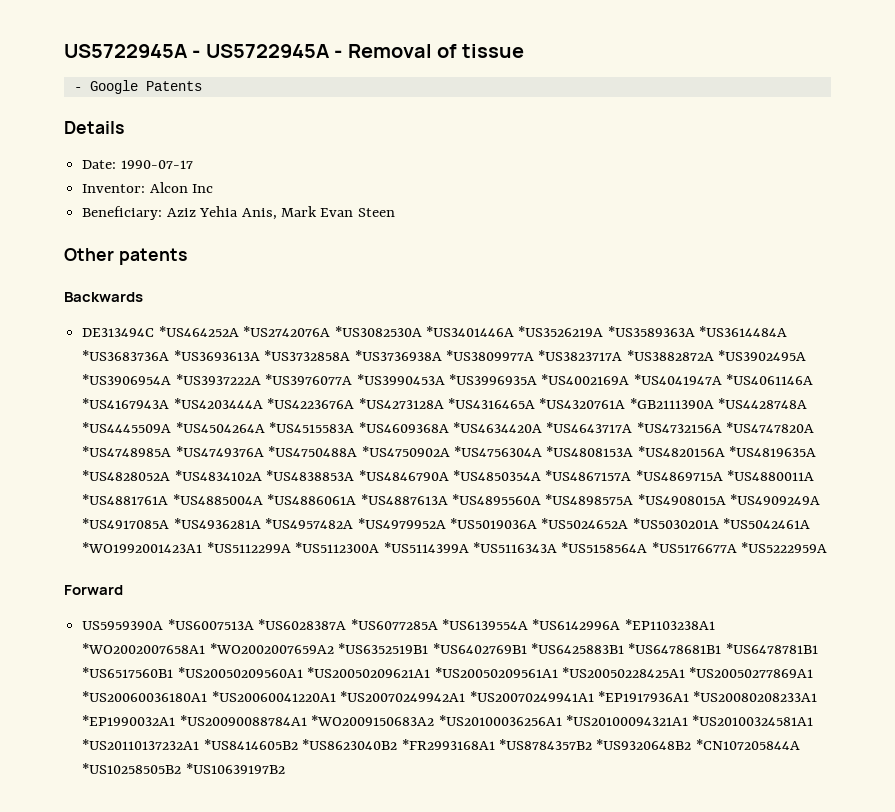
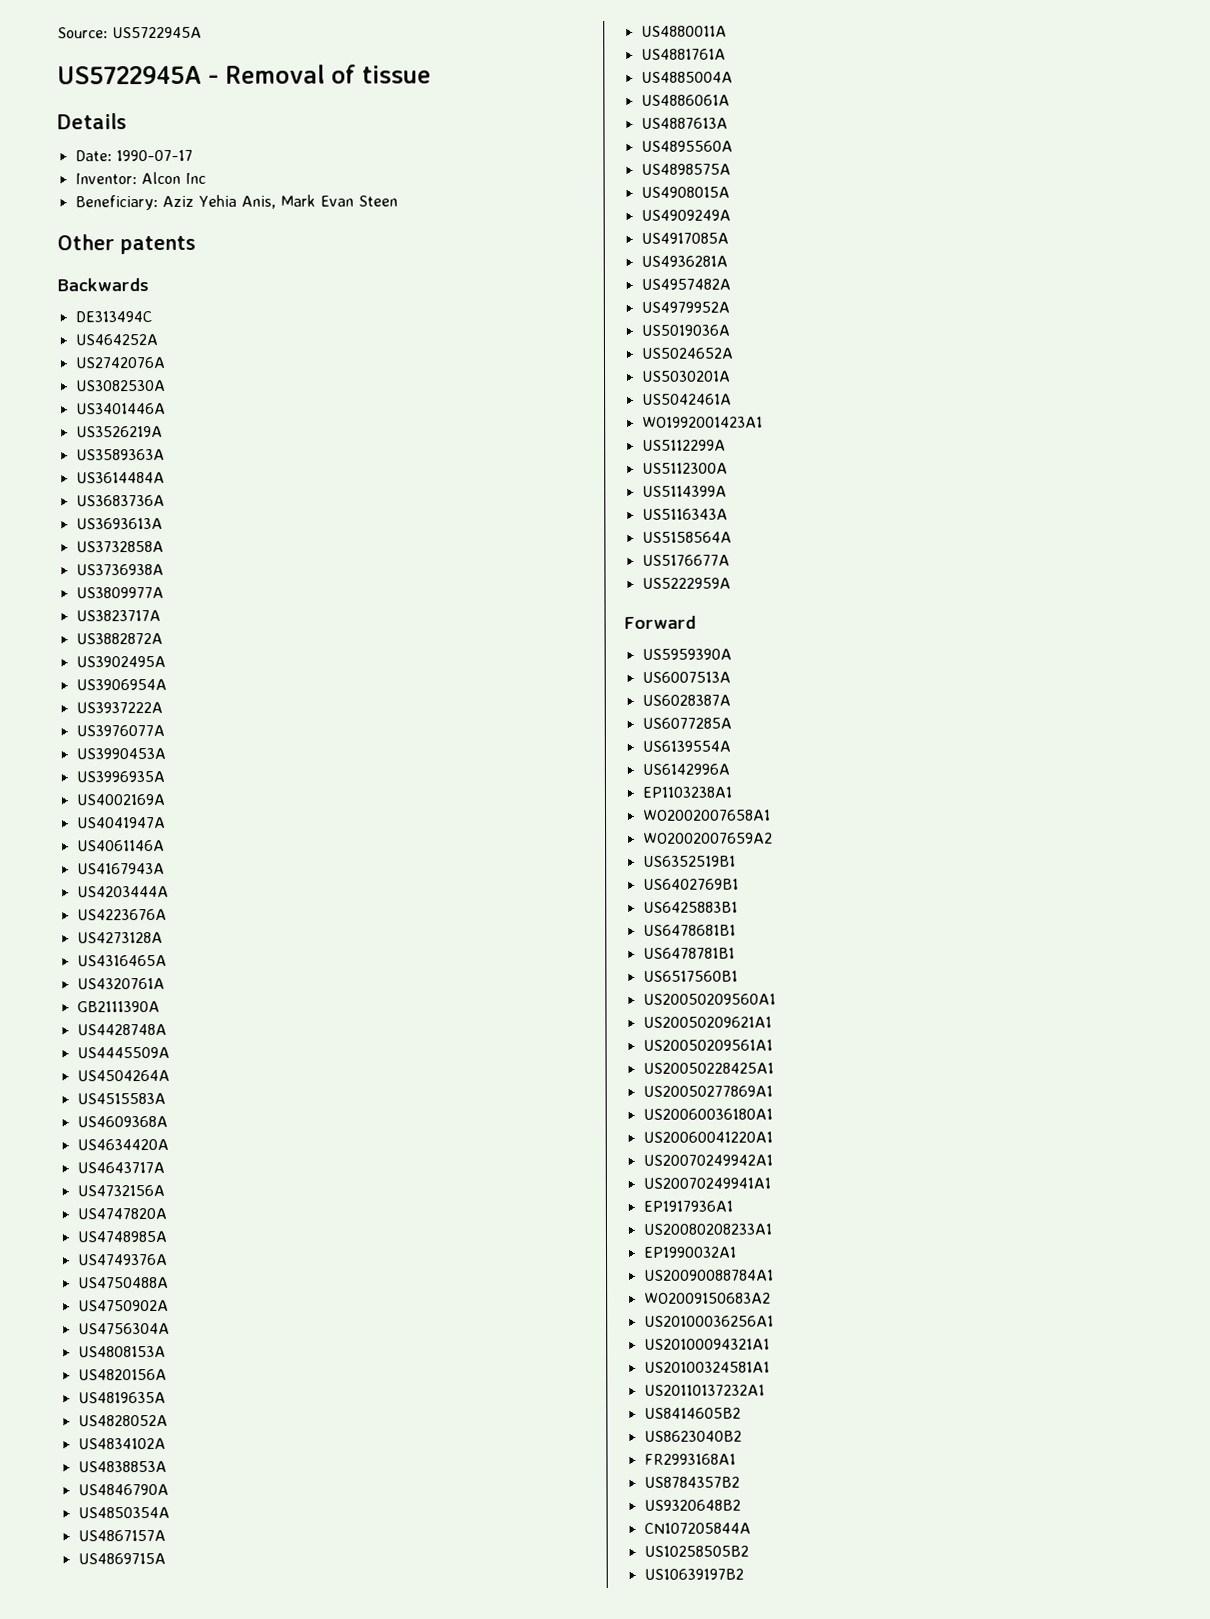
[64,44,201,58] US5722945A - -> [57,26,202,39] Source: US5722945A //
[73,80,202,94] // - Google Patents -> (431, 74) none
[158,326,788,337] [82,350,807,361] [82,374,814,385] [82,398,808,409] [82,422,815,433] [82,446,817,457] [82,470,815,481] [82,494,821,505] [82,518,811,529] [82,542,828,553] [64,585,123,595] [82,619,715,630] [82,643,818,654] [82,667,814,678] [82,691,818,702] [82,715,814,726] [82,739,800,750] [82,763,285,774] *US464252A *US2742076A *US3082530A *US3401446A *US3526219A *US3589363A *US3614484A *US3683736A *US3693613A *US3732858A *US3736938A *US3809977A *US3823717A *US3882872A *US3902495A *US3906954A *US3937222A *US3976077A *US3990453A *US3996935A *US4002169A *US4041947A *US4061146A *US4167943A *US4203444A *US4223676A *US4273128A *US4316465A *US4320761A *GB2111390A *US4428748A *US4445509A *US4504264A *US4515583A *US4609368A *US4634420A *US4643717A *US4732156A *US4747820A *US4748985A *US4749376A *US4750488A *US4750902A *US4756304A *US4808153A *US4820156A *US4819635A *US4828052A *US4834102A *US4838853A *US4846790A *US4850354A *US4867157A *US4869715A *US4880011A *US4881761A *US4885004A *US4886061A *US4887613A *US4895560A *US4898575A *US4908015A *US4909249A *US4917085A *US4936281A *US4957482A *US4979952A *US5019036A *US5024652A *US5030201A *US5042461A *WO1992001423A1 *US5112299A *US5112300A *US5114399A *US5116343A *US5158564A *US5176677A *US5222959A // Forward // US5959390A *US6007513A *US6028387A *US6077285A *US6139554A *US6142996A *EP1103238A1 *WO2002007658A1 *WO2002007659A2 *US6352519B1 *US6402769B1 *US6425883B1 *US6478681B1 *US6478781B1 *US6517560B1 *US20050209560A1 *US20050209621A1 *US20050209561A1 *US20050228425A1 *US20050277869A1 *US20060036180A1 *US20060041220A1 *US20070249942A1 *US20070249941A1 *EP1917936A1 *US20080208233A1 *EP1990032A1 *US20090088784A1 *WO2009150683A2 *US20100036256A1 *US20100094321A1 *US20100324581A1 *US20110137232A1 *US8414605B2 *US8623040B2 *FR2993168A1 *US8784357B2 *US9320648B2 *CN107205844A *US10258505B2 *US10639197B2 -> [74,334,158,346] [74,356,165,369] [75,379,166,392] [75,402,166,415] [75,426,163,438] [75,448,165,461] [75,471,165,484] [75,494,165,507] [75,518,163,530] [75,541,164,553] [75,564,164,576] [75,587,164,599] [75,610,161,622] [75,633,163,645] [75,655,166,668] [75,678,167,691] [75,702,163,714] [75,724,165,737] [75,747,166,760] [75,770,165,783] [75,793,165,806] [76,816,166,829] [76,840,165,852] [76,863,165,875] [76,885,169,898] [76,908,167,921] [76,932,163,944] [76,954,167,967] [76,978,165,990] [76,1001,160,1013] [76,1023,167,1036] [76,1046,170,1059] [76,1069,170,1082] [76,1092,166,1105] [76,1115,168,1128] [76,1138,169,1151] [76,1161,165,1174] [76,1184,165,1197] [76,1207,167,1220] [76,1230,167,1243] [77,1253,168,1266] [77,1276,169,1289] [77,1299,169,1312] [77,1322,170,1335] [77,1345,166,1358] [77,1368,167,1381] [77,1391,166,1404] [77,1414,168,1427] [77,1437,166,1450] [77,1460,167,1473] [77,1483,169,1496] [77,1506,170,1519] [77,1529,166,1542] [77,1552,166,1565] [640,25,727,37] [640,48,726,60] [640,71,733,83] [640,94,730,106] [640,117,728,129] [640,140,733,152] [640,163,731,175] [640,186,730,198] [640,209,731,221] [640,232,729,244] [640,255,728,267] [640,278,731,290] [640,301,730,313] [640,324,730,336] [640,347,733,359] [641,370,731,382] [641,393,732,405] [641,416,763,428] [641,439,726,451] [641,462,728,474] [641,485,727,497] [641,508,728,520] [641,531,732,543] [641,554,730,566] [641,577,731,589] [624,615,696,629] [641,648,732,660] [641,671,731,683] [641,694,731,706] [641,717,732,729] [641,740,731,752] [641,763,730,775] [641,786,732,798] [642,809,771,821] [642,832,773,844] [642,855,736,867] [642,878,739,890] [642,901,738,913] [642,924,736,936] [642,947,735,959] [642,970,738,982] [642,993,776,1005] [642,1016,772,1028] [642,1039,773,1051] [642,1062,774,1074] [642,1085,773,1097] [642,1108,773,1120] [642,1131,773,1143] [642,1154,773,1166] [642,1177,771,1189] [642,1200,733,1212] [642,1223,772,1235] [642,1246,737,1258] [643,1269,774,1281] [643,1292,771,1304] [643,1315,774,1327] [643,1338,770,1350] [643,1361,770,1373] [643,1384,765,1396] [643,1407,741,1419] [643,1430,742,1442] [643,1453,736,1465] [643,1476,740,1488] [643,1499,741,1511] [643,1522,751,1534] [643,1545,749,1557] [643,1568,744,1580] // US464252A // US2742076A // US3082530A // US3401446A // US3526219A // US3589363A // US3614484A // US3683736A // US3693613A // US3732858A // US3736938A // US3809977A // US3823717A // US3882872A // US3902495A // US3906954A // US3937222A // US3976077A // US3990453A // US3996935A // US4002169A // US4041947A // US4061146A // US4167943A // US4203444A // US4223676A // US4273128A // US4316465A // US4320761A // GB2111390A // US4428748A // US4445509A // US4504264A // US4515583A // US4609368A // US4634420A // US4643717A // US4732156A // US4747820A // US4748985A // US4749376A // US4750488A // US4750902A // US4756304A // US4808153A // US4820156A // US4819635A // US4828052A // US4834102A // US4838853A // US4846790A // US4850354A // US4867157A // US4869715A // US4880011A // US4881761A // US4885004A // US4886061A // US4887613A // US4895560A // US4898575A // US4908015A // US4909249A // US4917085A // US4936281A // US4957482A // US4979952A // US5019036A // US5024652A // US5030201A // US5042461A // WO1992001423A1 // US5112299A // US5112300A // US5114399A // US5116343A // US5158564A // US5176677A // US5222959A // Forward // US5959390A // US6007513A // US6028387A // US6077285A // US6139554A // US6142996A // EP1103238A1 // WO2002007658A1 // WO2002007659A2 // US6352519B1 // US6402769B1 // US6425883B1 // US6478681B1 // US6478781B1 // US6517560B1 // US20050209560A1 // US20050209621A1 // US20050209561A1 // US20050228425A1 // US20050277869A1 // US20060036180A1 // US20060041220A1 // US20070249942A1 // US20070249941A1 // EP1917936A1 // US20080208233A1 // EP1990032A1 // US20090088784A1 // WO2009150683A2 // US20100036256A1 // US20100094321A1 // US20100324581A1 // US20110137232A1 // US8414605B2 // US8623040B2 // FR2993168A1 // US8784357B2 // US9320648B2 // CN107205844A // US10258505B2 // US10639197B2

